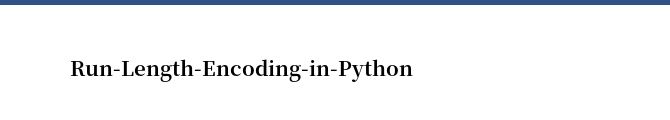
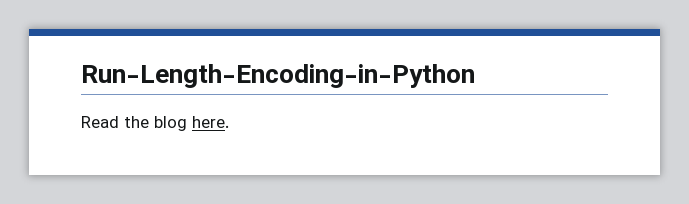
(413, 70) none -> [81,116,229,131] // Read the blog here.

